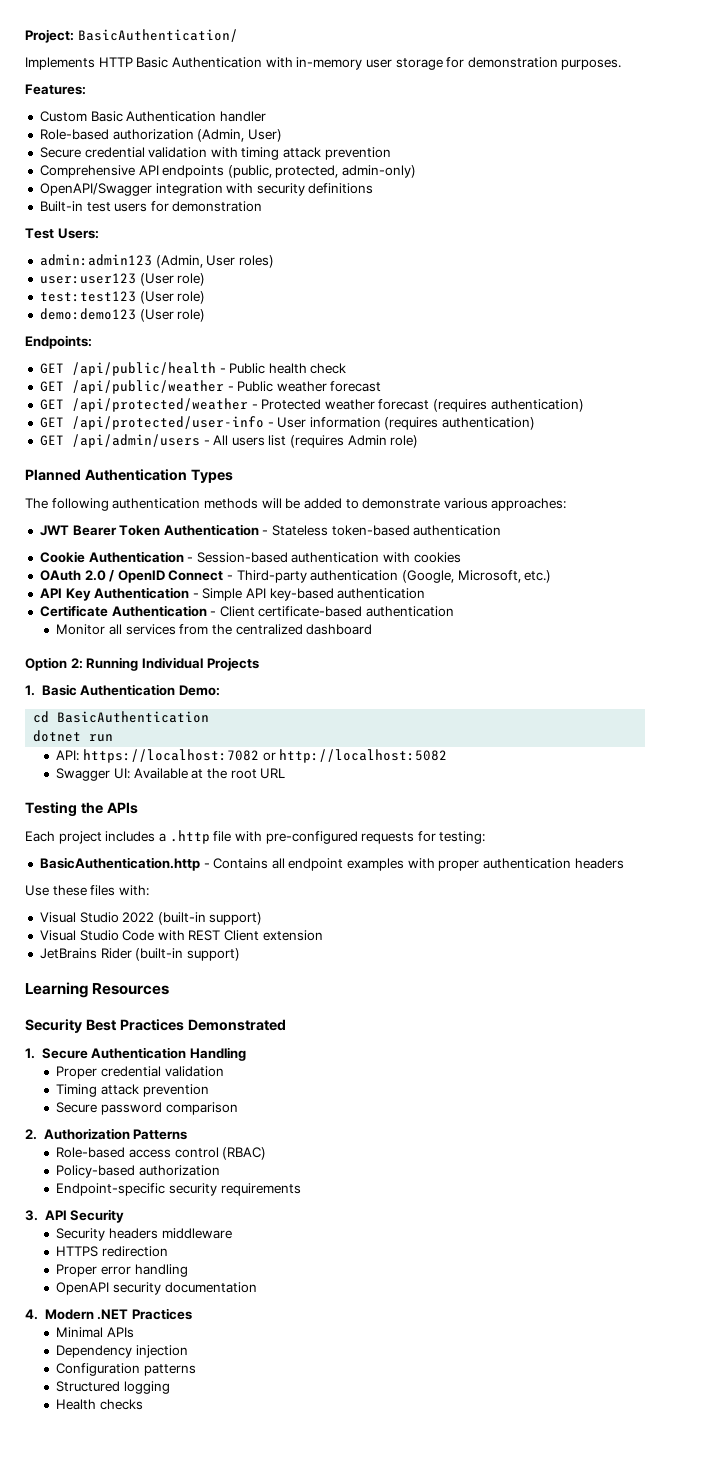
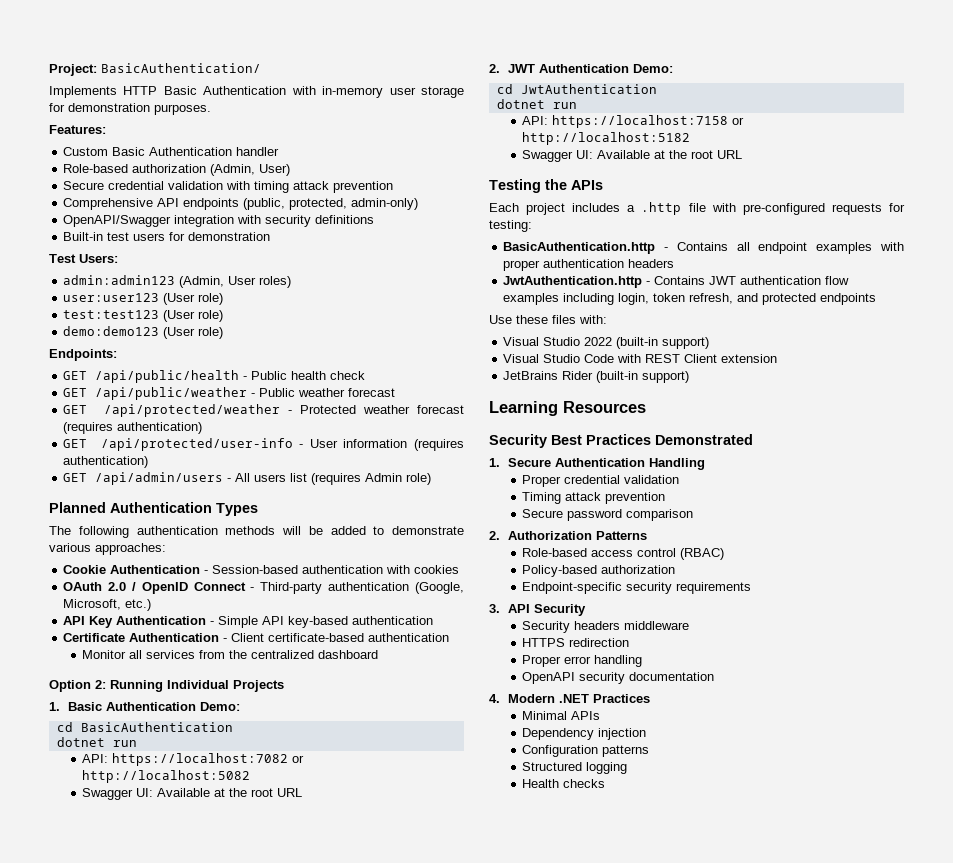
[39,524,502,536] // JWT Bearer Token Authentication - Stateless token-based authentication -> (166, 549) none
(286, 773) none -> [489,64,673,73] [496,84,657,94] [496,99,577,109] [522,115,745,128] [522,132,691,145] [522,150,743,162] // 2. JWT Authentication Demo: // cd JwtAuthentication // dotnet run // API: https://localhost:7158 or http://localhost:5182 // Swagger UI: Available at the root URL
(624, 863) none -> [503,276,850,288] [503,293,877,305] // JwtAuthentication.http - Contains JWT authentication flow examples including login, token refresh, and protected endpoints

